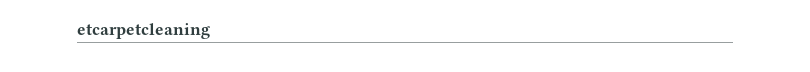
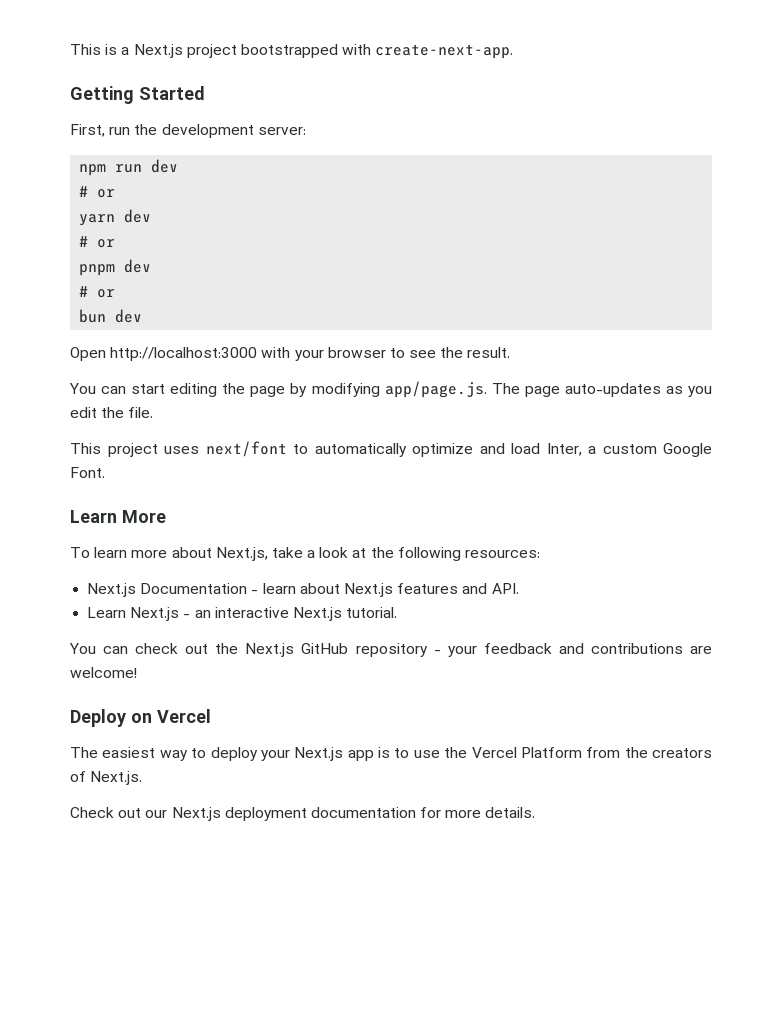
[77,23,210,39] etcarpetcleaning -> [70,44,514,59] [70,86,205,104] [70,124,306,138] [79,159,179,176] [79,186,116,198] [79,209,152,226] [79,236,116,248] [79,259,152,276] [79,286,116,298] [79,309,143,323] [70,347,511,361] [69,381,712,398] [70,407,154,418] [70,441,712,457] [70,467,105,478] [70,510,166,523] [70,547,541,561] [87,583,519,597] [87,607,398,621] [69,643,713,657] [70,667,137,678] [70,709,211,727] [70,747,712,761] [70,771,143,785] [70,807,536,821] This is a Next.js project bootstrapped with create-next-app. // Getting Started // First, run the development server: // npm run dev // # or // yarn dev // # or // pnpm dev // # or // bun dev // Open http://localhost:3000 with your browser to see the result. // You can start editing the page by modifying app/page.js. The page auto-updates as you edit the file. // This project uses next/font to automatically optimize and load Inter, a custom Google Font. // Learn More // To learn more about Next.js, take a look at the following resources: // Next.js Documentation - learn about Next.js features and API. // Learn Next.js - an interactive Next.js tutorial. // You can check out the Next.js GitHub repository - your feedback and contributions are welcome! // Deploy on Vercel // The easiest way to deploy your Next.js app is to use the Vercel Platform from the creators of Next.js. // Check out our Next.js deployment documentation for more details.

